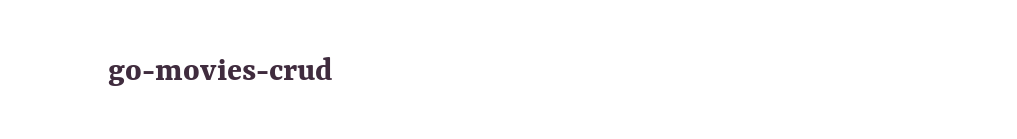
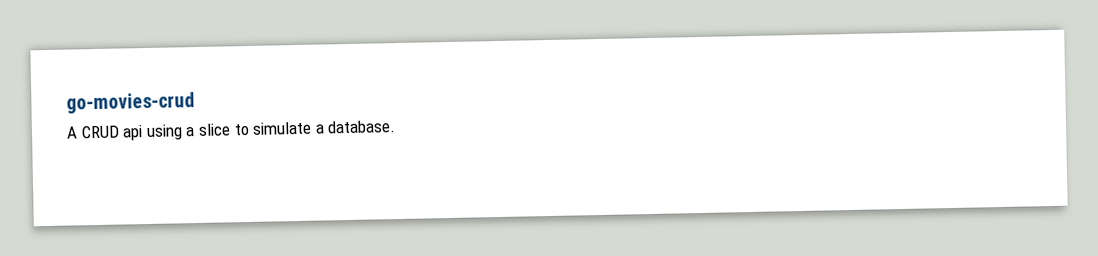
(333, 71) none -> [66,120,397,141] // A CRUD api using a slice to simulate a database.

